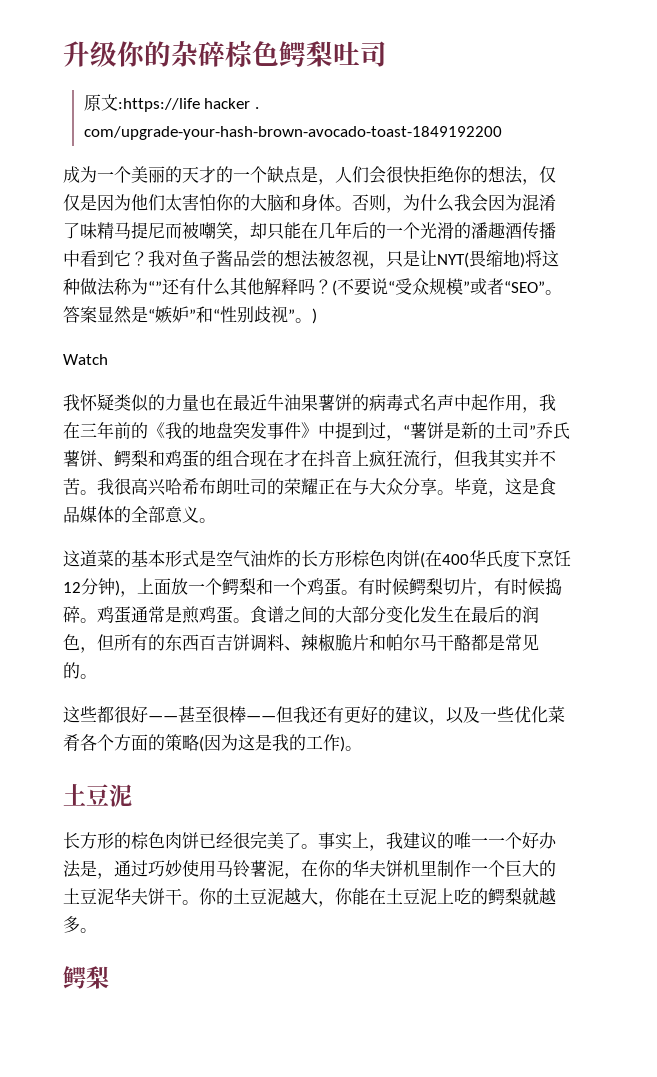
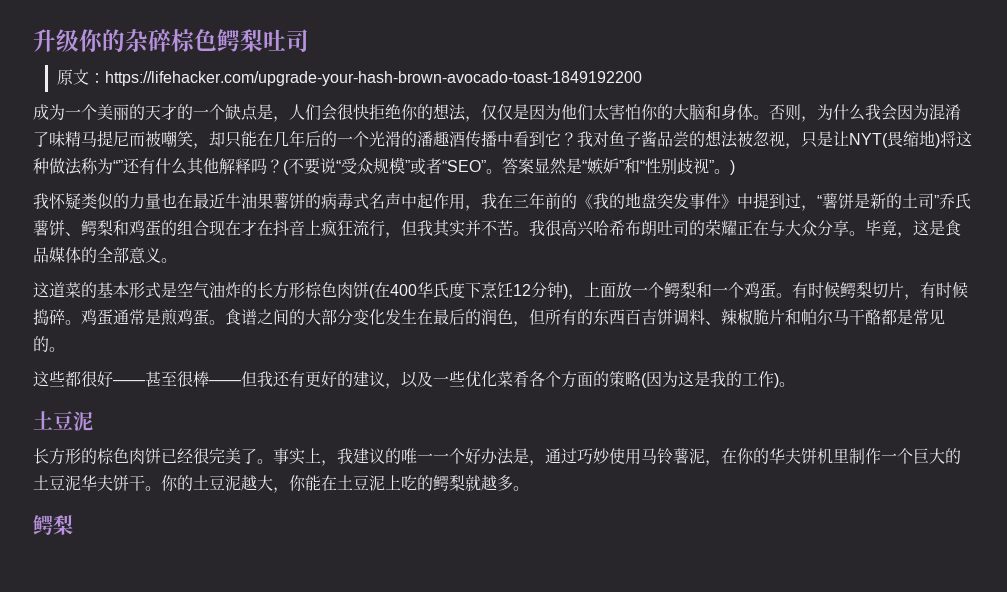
[117,98,259,112] [83,126,502,140] :https://life hacker . com/upgrade-your-hash-brown-avocado-toast-1849192200 -> [88,71,642,86] ：https://lifehacker.com/upgrade-your-hash-brown-avocado-toast-1849192200
[63,354,108,365] // Watch -> (735, 167) none

